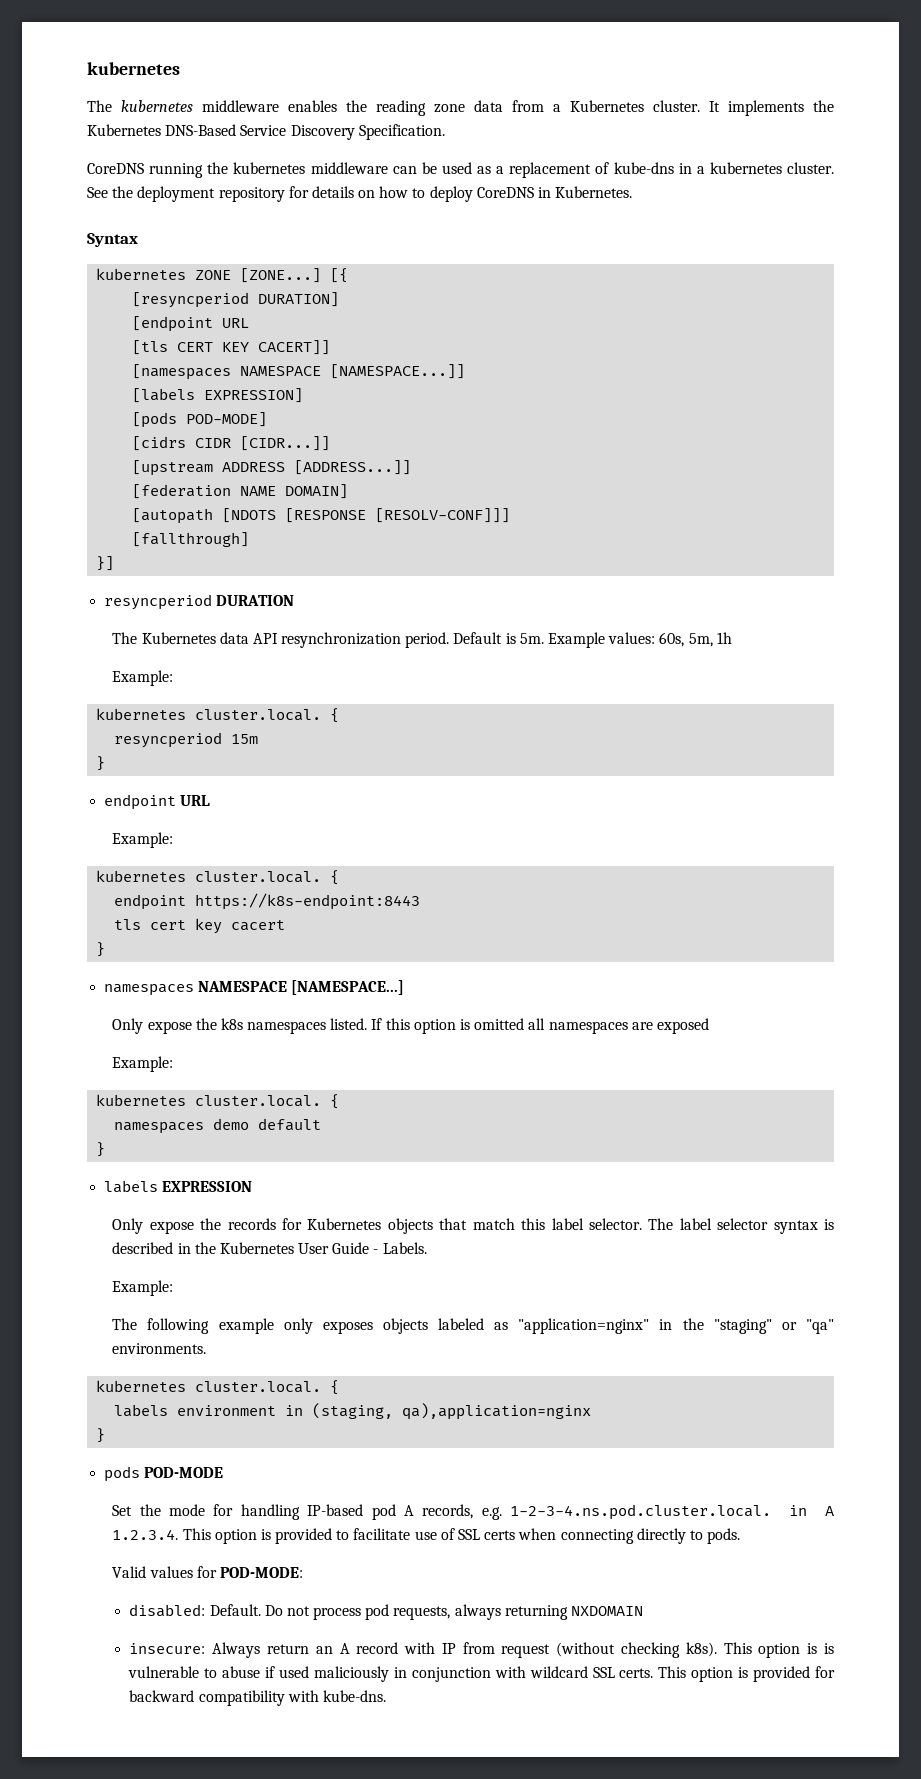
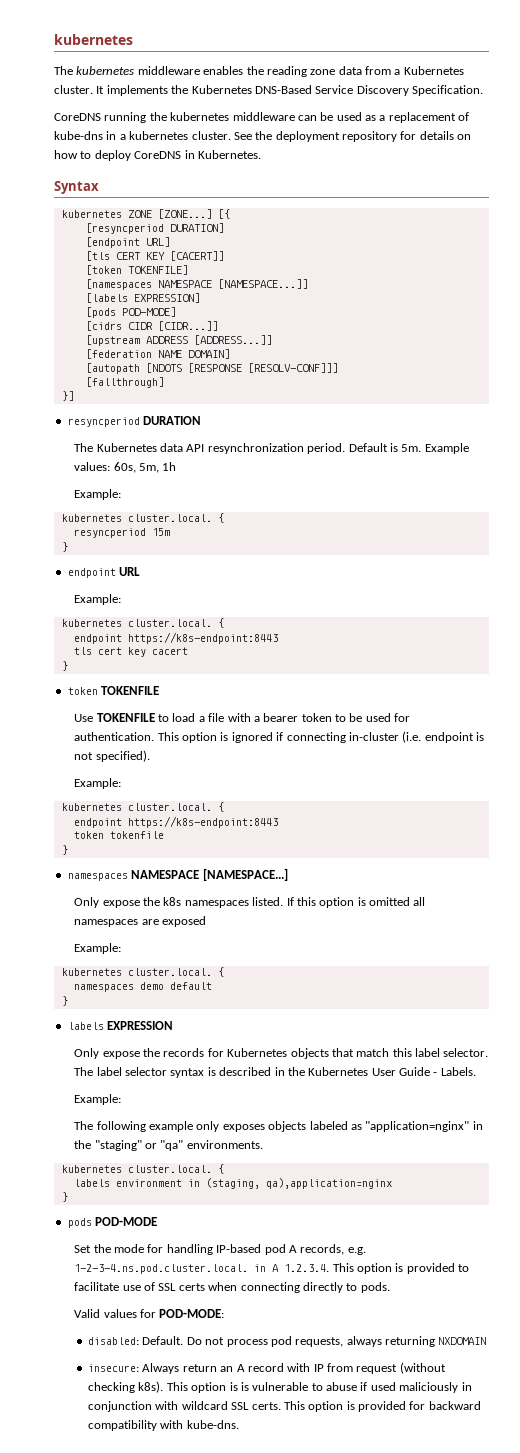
[222,318,250,328] URL -> [145,237,170,247] URL]
[258,340,331,355] CACERT]] -> [169,251,224,261] [85,265,188,275] [CACERT]] // [token TOKENFILE]
(106, 949) none -> [67,686,160,695] [74,713,411,722] [74,731,485,743] [74,750,150,762] [74,778,122,789] [61,802,224,812] [73,816,278,828] [73,831,164,839] [61,845,68,855] // token TOKENFILE // Use TOKENFILE to load a file with a bearer token to be used for authentication. This option is ignored if connecting in-cluster (i.e. endpoint is not specified). // Example: // kubernetes cluster.local. { // endpoint https://k8s-endpoint:8443 // token tokenfile // }

